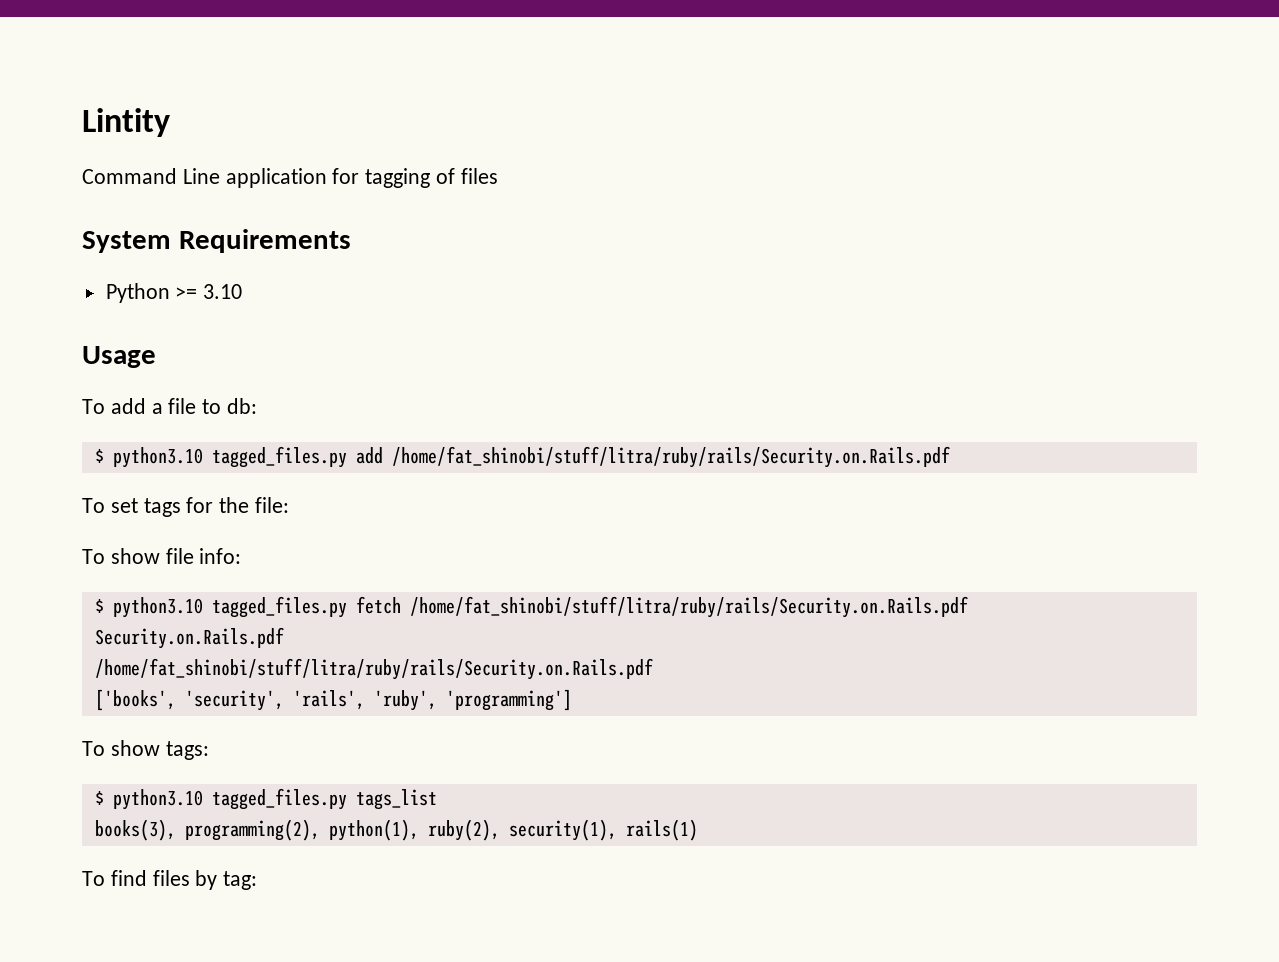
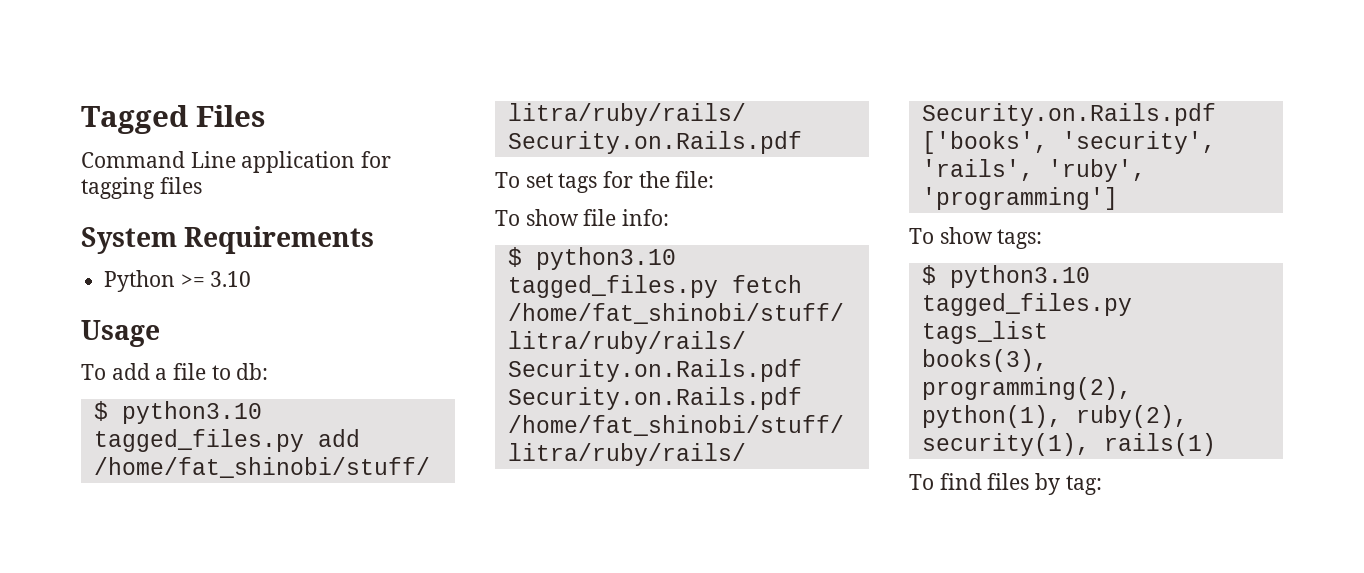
[82,108,170,137] Lintity -> [81,105,265,134] Tagged Files
[436,168,456,184] of -> (155, 188) none

